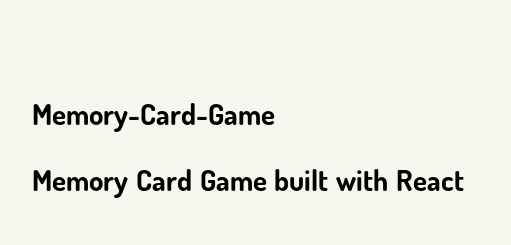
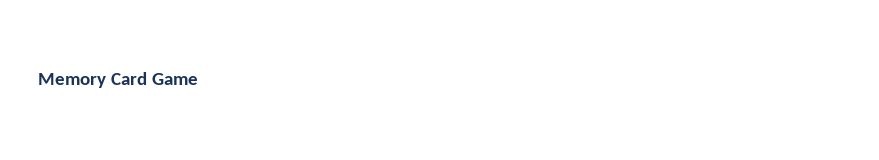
[32,103,275,132] Memory-Card-Game // -> (38, 80) none
[274,169,465,191] built with React -> (199, 79) none

